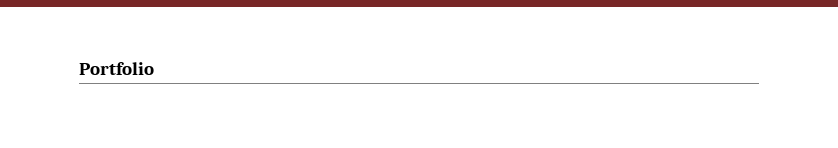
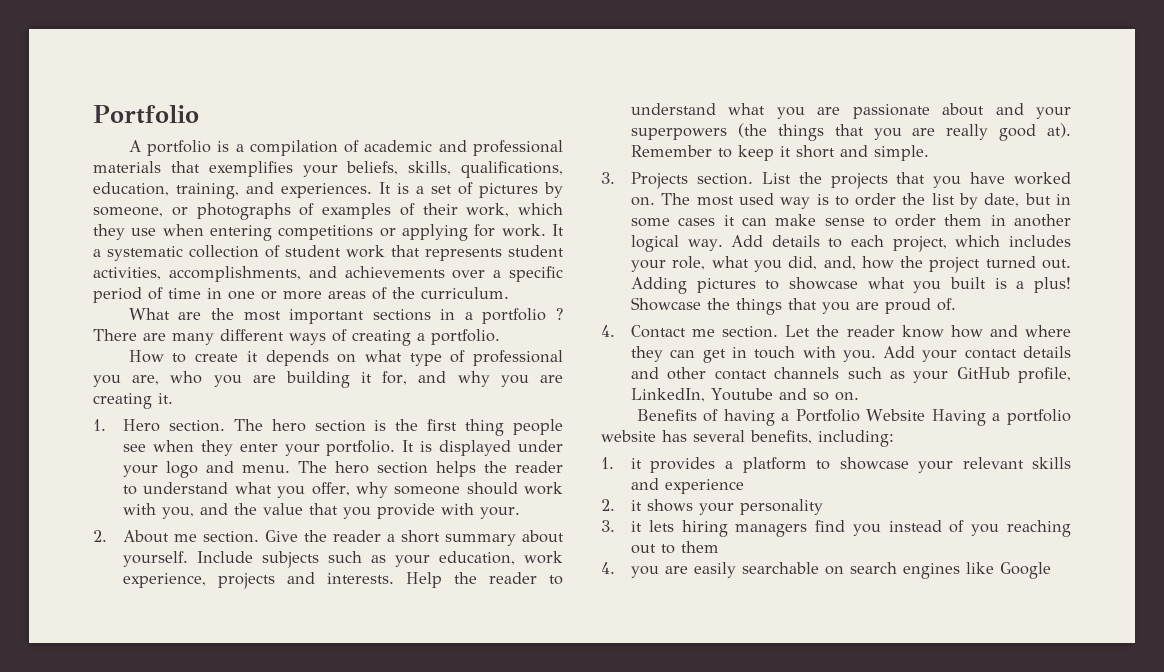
[79,62,154,75] Portfolio -> [93,105,199,124] [128,140,563,156] [93,161,563,178] [93,182,563,199] [93,203,563,220] [93,224,564,241] [93,245,564,261] [93,266,563,282] [93,287,509,303] [128,308,563,324] [93,329,500,346] [128,350,563,366] [93,371,563,388] [93,393,173,409] [93,419,563,436] [122,440,563,456] [122,461,563,478] [122,482,563,498] [122,503,520,519] [93,530,564,546] [122,551,563,568] [122,572,563,589] [630,103,1071,119] [630,123,1071,141] [630,145,929,161] [601,172,1071,189] [630,193,1071,209] [630,214,1071,227] [630,235,1071,252] [630,256,1071,273] [630,277,1071,294] [630,297,956,315] [601,325,1071,338] [630,346,1071,363] [630,367,1071,383] [630,388,859,402] [636,409,1071,426] [601,430,894,447] [601,457,1071,473] [630,478,744,494] [601,499,823,515] [601,520,1071,537] [630,541,719,554] [601,562,1051,579] Portfolio // A portfolio is a compilation of academic and professional materials that exemplifies your beliefs, skills, qualifications, education, training, and experiences. It is a set of pictures by someone, or photographs of examples of their work, which they use when entering competitions or applying for work. It a systematic collection of student work that represents student activities, accomplishments, and achievements over a specific period of time in one or more areas of the curriculum. // What are the most important sections in a portfolio ? There are many different ways of creating a portfolio. // How to create it depends on what type of professional you are, who you are building it for, and why you are creating it. // 1. Hero section. The hero section is the first thing people see when they enter your portfolio. It is displayed under your logo and menu. The hero section helps the reader to understand what you offer, why someone should work with you, and the value that you provide with your. // 2. About me section. Give the reader a short summary about yourself. Include subjects such as your education, work experience, projects and interests. Help the reader to understand what you are passionate about and your superpowers (the things that you are really good at). Remember to keep it short and simple. // 3. Projects section. List the projects that you have worked on. The most used way is to order the list by date, but in some cases it can make sense to order them in another logical way. Add details to each project, which includes your role, what you did, and, how the project turned out. Adding pictures to showcase what you built is a plus! Showcase the things that you are proud of. // 4. Contact me section. Let the reader know how and where they can get in touch with you. Add your contact details and other contact channels such as your GitHub profile, LinkedIn, Youtube and so on. // Benefits of having a Portfolio Website Having a portfolio website has several benefits, including: // 1. it provides a platform to showcase your relevant skills and experience // 2. it shows your personality // 3. it lets hiring managers find you instead of you reaching out to them // 4. you are easily searchable on search engines like Google

